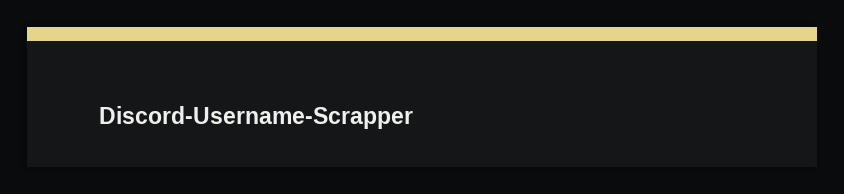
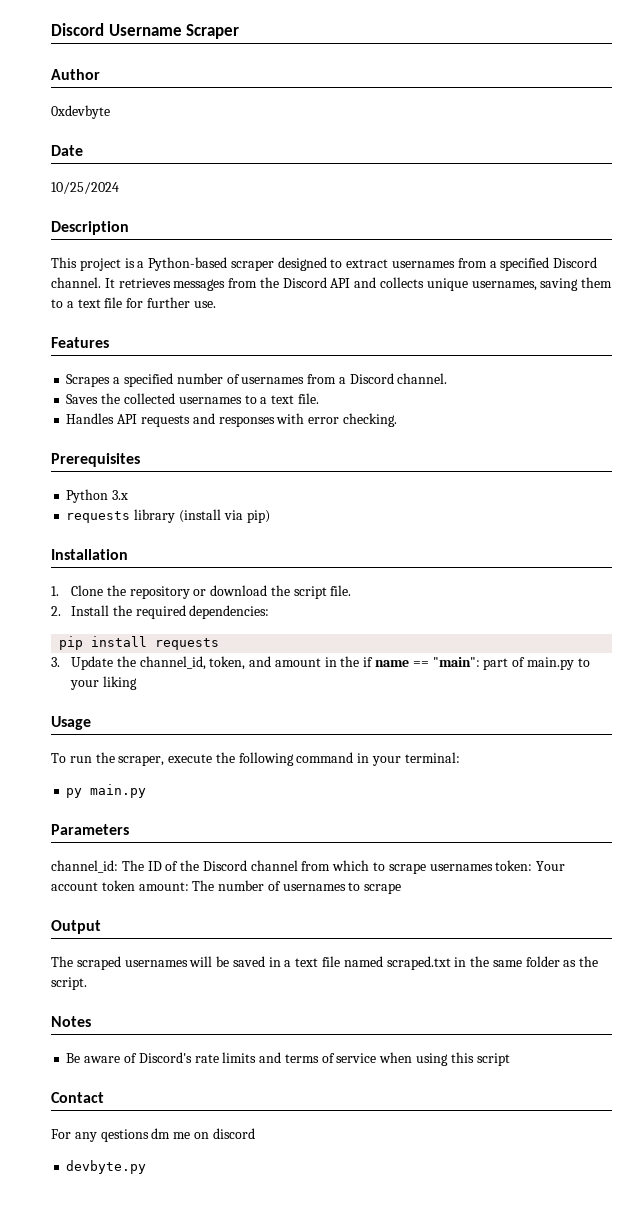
[99,106,413,129] Discord-Username-Scrapper -> [51,23,240,39] [51,69,100,80] [51,105,110,119] [51,145,83,156] [51,182,119,194] [51,221,129,235] [51,257,598,271] [51,277,613,291] [51,297,216,308] [51,337,109,348] [66,373,448,387] [66,393,319,404] [66,413,397,427] [51,453,140,467] [66,489,129,503] [66,509,270,523] [51,549,128,560] [51,585,352,599] [51,605,270,619] [59,636,220,650] [51,656,590,670] [69,676,137,690] [51,716,91,730] [51,752,460,766] [66,784,147,798] [51,824,129,835] [51,860,566,874] [51,880,402,894] [51,920,101,934] [51,956,599,970] [51,977,87,990] [51,1016,91,1027] [66,1052,510,1066] [51,1092,104,1103] [51,1128,255,1142] [66,1160,147,1174] Discord Username Scraper // Author // 0xdevbyte // Date // 10/25/2024 // Description // This project is a Python-based scraper designed to extract usernames from a specified Discord channel. It retrieves messages from the Discord API and collects unique usernames, saving them to a text file for further use. // Features // Scrapes a specified number of usernames from a Discord channel. // Saves the collected usernames to a text file. // Handles API requests and responses with error checking. // Prerequisites // Python 3.x // requests library (install via pip) // Installation // 1. Clone the repository or download the script file. // 2. Install the required dependencies: // pip install requests // 3. Update the channel_id, token, and amount in the if name == "main": part of main.py to your liking // Usage // To run the scraper, execute the following command in your terminal: // py main.py // Parameters // channel_id: The ID of the Discord channel from which to scrape usernames token: Your account token amount: The number of usernames to scrape // Output // The scraped usernames will be saved in a text file named scraped.txt in the same folder as the script. // Notes // Be aware of Discord's rate limits and terms of service when using this script // Contact // For any qestions dm me on discord // devbyte.py

